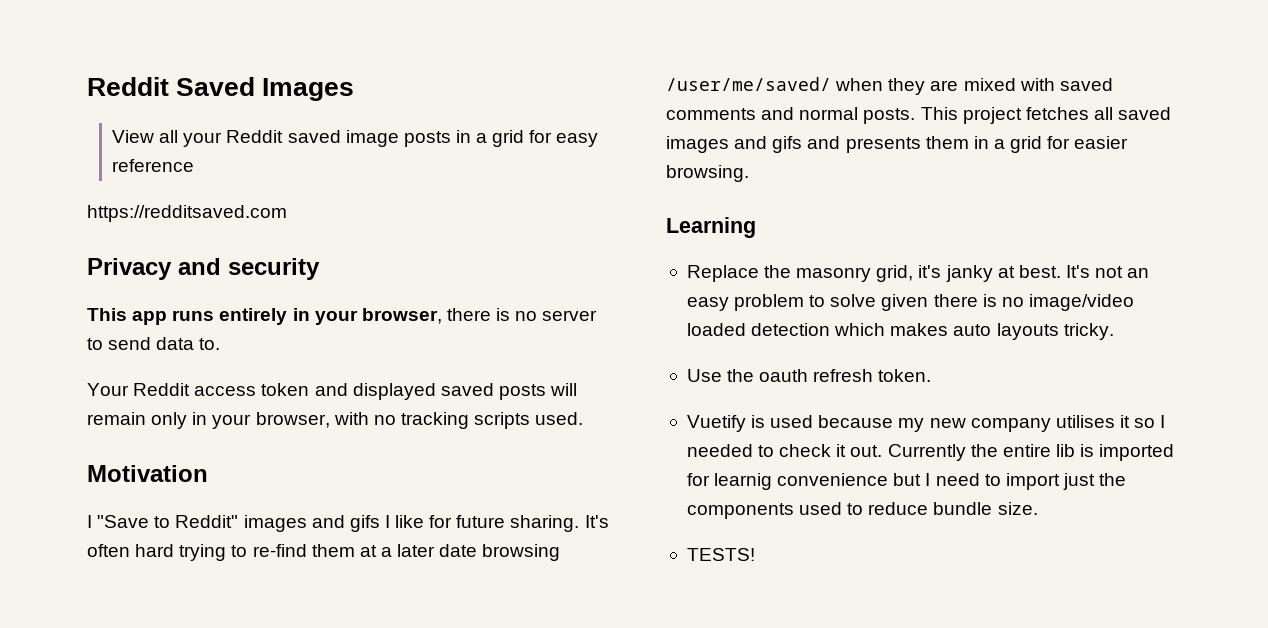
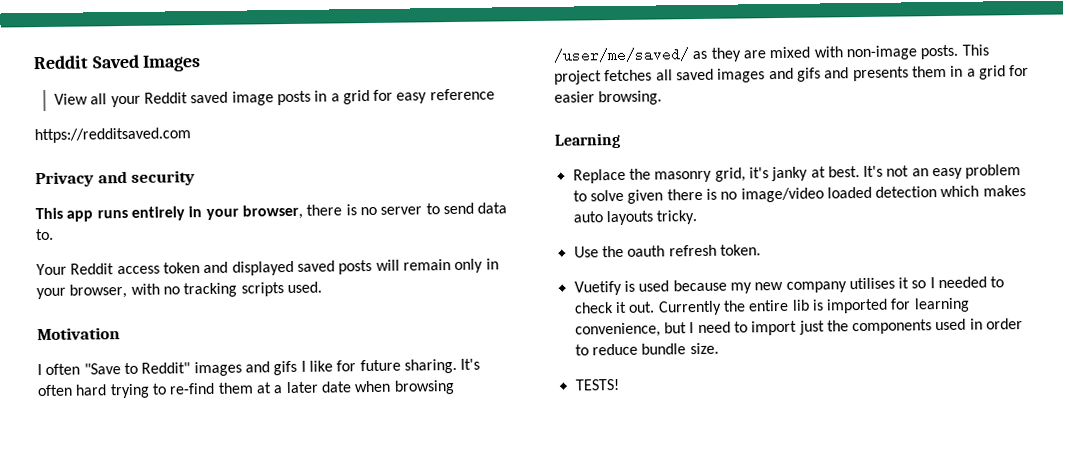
(92, 521) none -> [45,363,81,375] often
(478, 550) none -> [354,380,392,393] when
[835,78,884,91] when -> [692,50,708,60] as
[1059,78,1113,91] [666,107,859,120] saved comments and normal -> [845,45,917,61] non-image
[714,473,889,490] learnig convenience -> [913,297,970,313] [574,322,661,338] learning convenience,
(843, 508) none -> [969,318,1024,330] in order

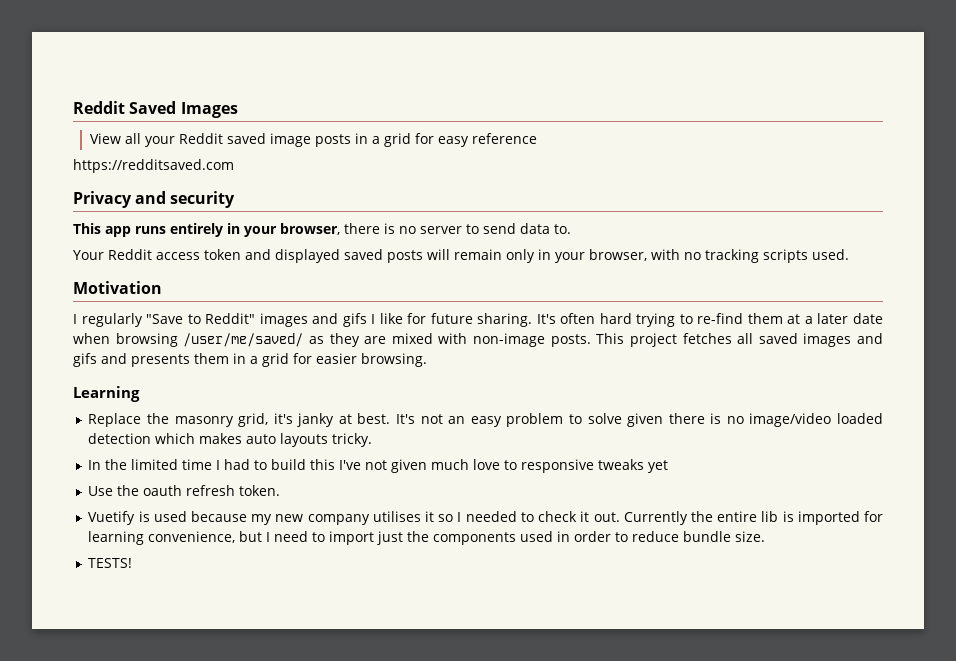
[45,363,81,375] often -> [81,313,143,327] regularly
(698, 217) none -> [88,459,669,473] // In the limited time I had to build this I've not given much love to responsive tweaks yet

